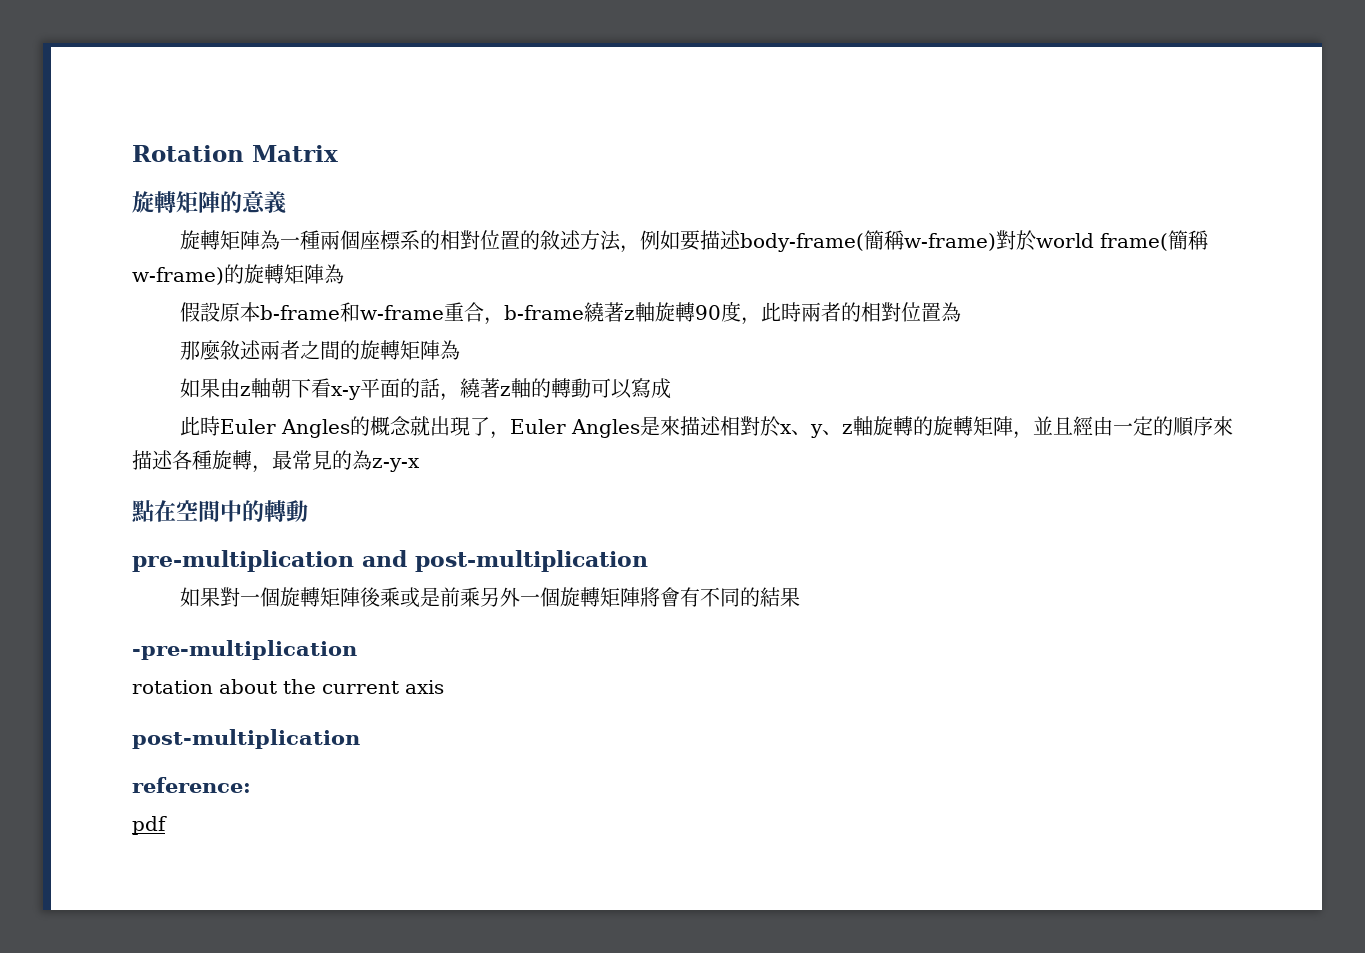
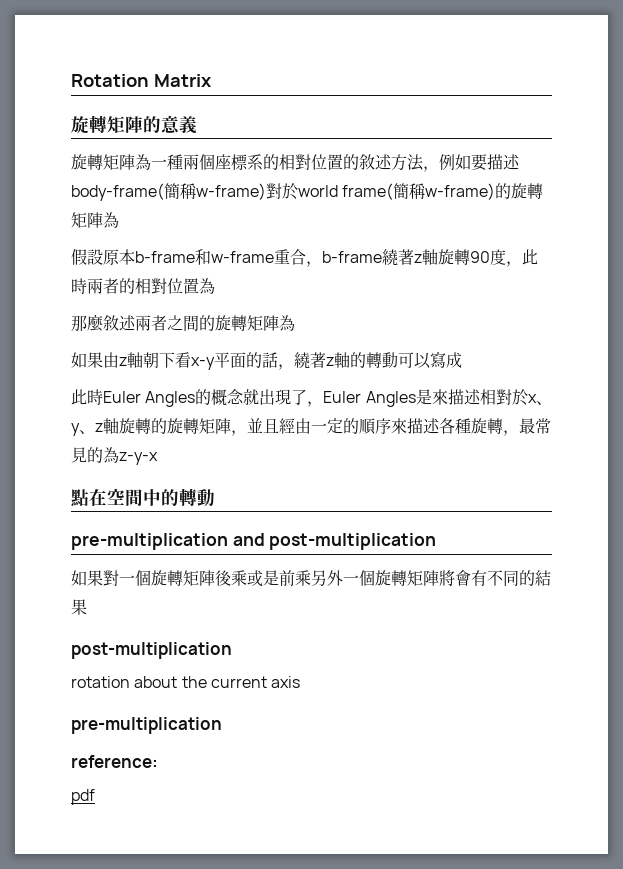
[132,640,357,660] -pre-multiplication -> [71,642,232,659] post-multiplication
[132,729,360,749] post-multiplication -> [71,717,222,734] pre-multiplication

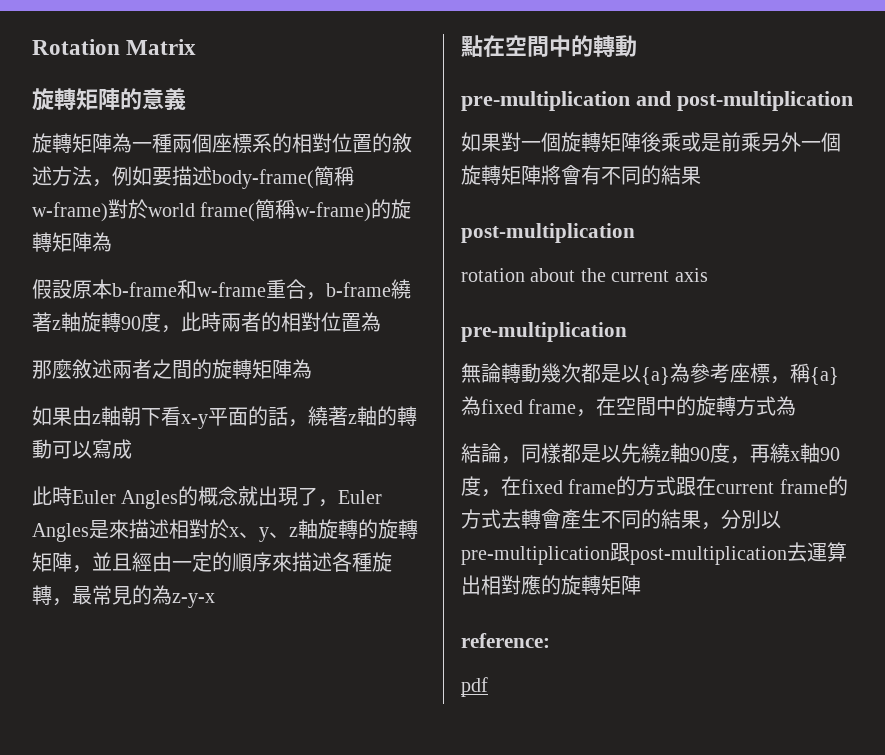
(222, 725) none -> [461,363,839,385] [461,396,797,417] [461,443,840,464] [461,476,848,497] [461,509,781,530] [461,542,847,565] [461,575,641,595] // 無論轉動幾次都是以{a}為參考座標，稱{a}為fixed frame，在空間中的旋轉方式為 // 結論，同樣都是以先繞z軸90度，再繞x軸90度，在fixed frame的方式跟在current frame的方式去轉會產生不同的結果，分別以pre-multiplication跟post-multiplication去運算出相對應的旋轉矩陣

